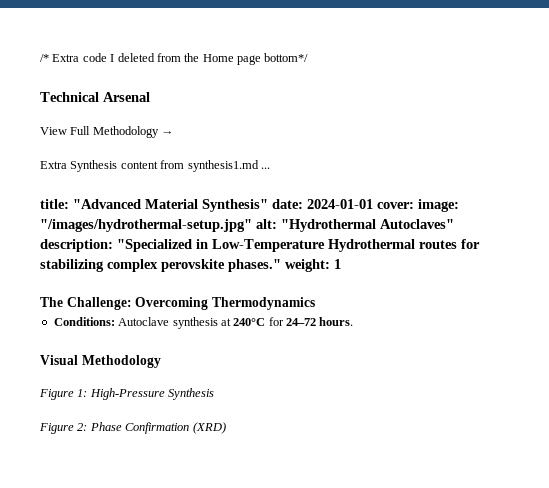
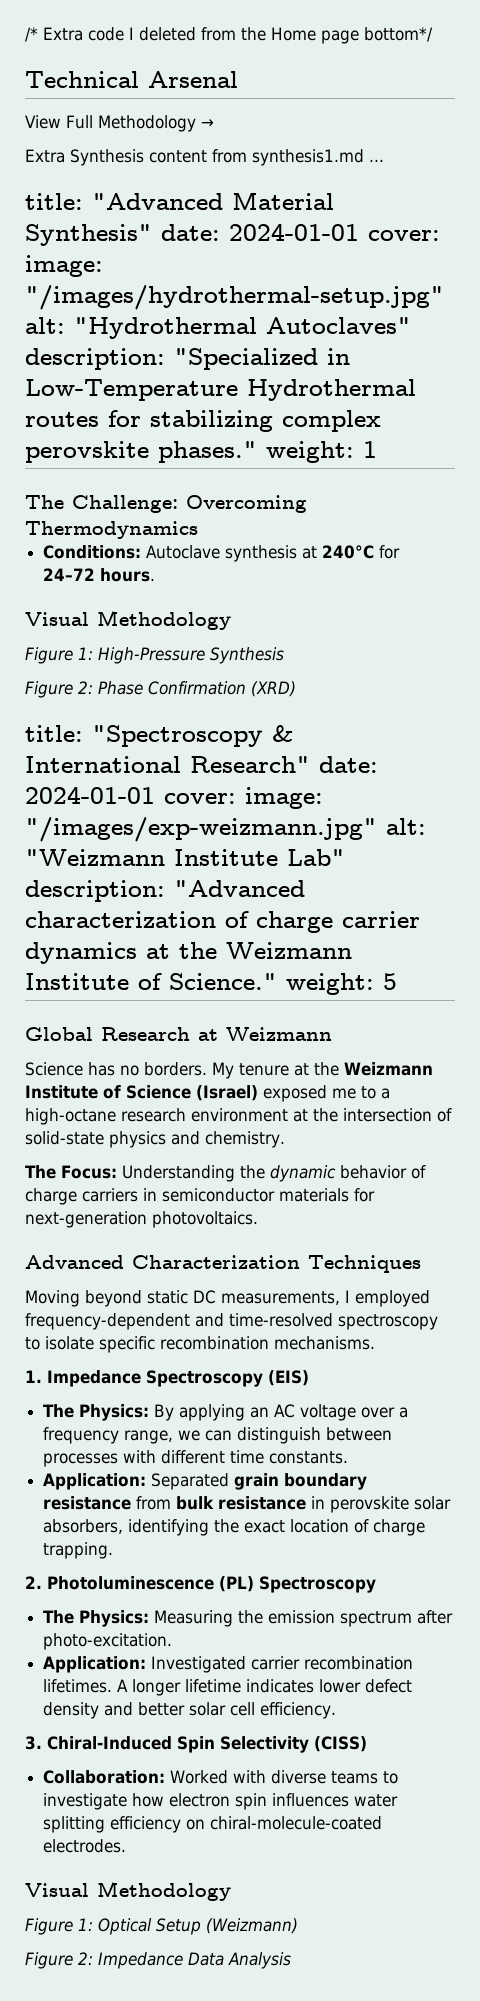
(226, 428) none -> [25,725,294,747] [25,756,378,773] [25,786,323,809] [25,817,426,842] [25,849,345,866] [25,880,305,902] [25,911,420,933] [25,942,352,964] [25,973,397,995] [25,1027,332,1041] [25,1062,433,1079] [25,1085,390,1102] [25,1108,452,1125] [25,1131,285,1148] [25,1165,426,1182] [25,1188,375,1205] [25,1211,258,1228] [25,1255,421,1273] [25,1290,430,1307] [25,1313,438,1330] [25,1336,375,1353] [25,1370,309,1387] [43,1404,409,1421] [43,1427,393,1444] [43,1450,349,1467] [43,1473,368,1490] [43,1496,452,1513] [43,1519,426,1536] [43,1542,114,1559] [25,1576,376,1593] [43,1610,454,1627] [43,1633,173,1650] [43,1656,414,1673] [43,1679,413,1696] [43,1702,337,1719] [25,1736,367,1753] [43,1770,399,1784] [43,1793,399,1810] [43,1816,383,1833] [43,1839,127,1853] [25,1881,231,1901] [25,1918,298,1935] [25,1952,291,1969] // title: "Spectroscopy & International Research" date: 2024-01-01 cover: image: "/images/exp-weizmann.jpg" alt: "Weizmann Institute Lab" description: "Advanced characterization of charge carrier dynamics at the Weizmann Institute of Science." weight: 5 // Global Research at Weizmann // Science has no borders. My tenure at the Weizmann Institute of Science (Israel) exposed me to a high-octane research environment at the intersection of solid-state physics and chemistry. // The Focus: Understanding the dynamic behavior of charge carriers in semiconductor materials for next-generation photovoltaics. // Advanced Characterization Techniques // Moving beyond static DC measurements, I employed frequency-dependent and time-resolved spectroscopy to isolate specific recombination mechanisms. // 1. Impedance Spectroscopy (EIS) // The Physics: By applying an AC voltage over a frequency range, we can distinguish between processes with different time constants. // Application: Separated grain boundary resistance from bulk resistance in perovskite solar absorbers, identifying the exact location of charge trapping. // 2. Photoluminescence (PL) Spectroscopy // The Physics: Measuring the emission spectrum after photo-excitation. // Application: Investigated carrier recombination lifetimes. A longer lifetime indicates lower defect density and better solar cell efficiency. // 3. Chiral-Induced Spin Selectivity (CISS) // Collaboration: Worked with diverse teams to investigate how electron spin influences water splitting efficiency on chiral-molecule-coated electrodes. // Visual Methodology // Figure 1: Optical Setup (Weizmann) // Figure 2: Impedance Data Analysis

